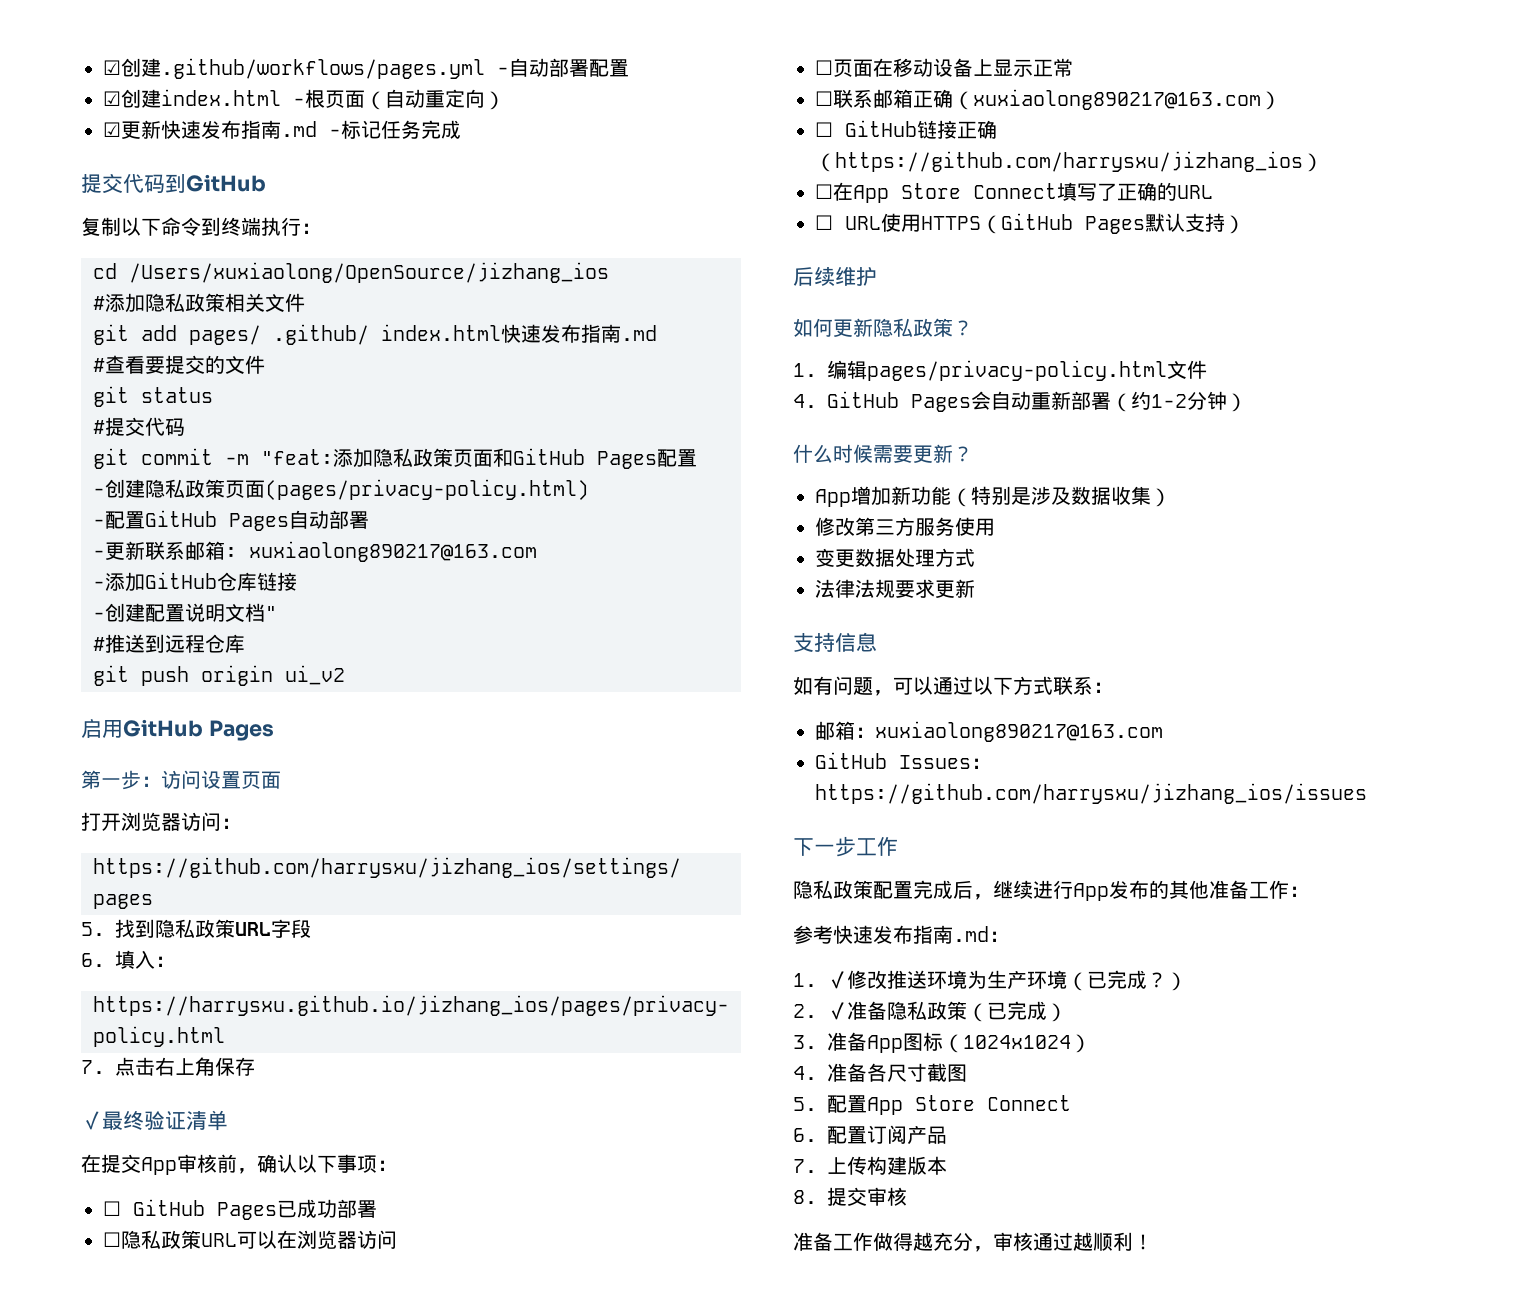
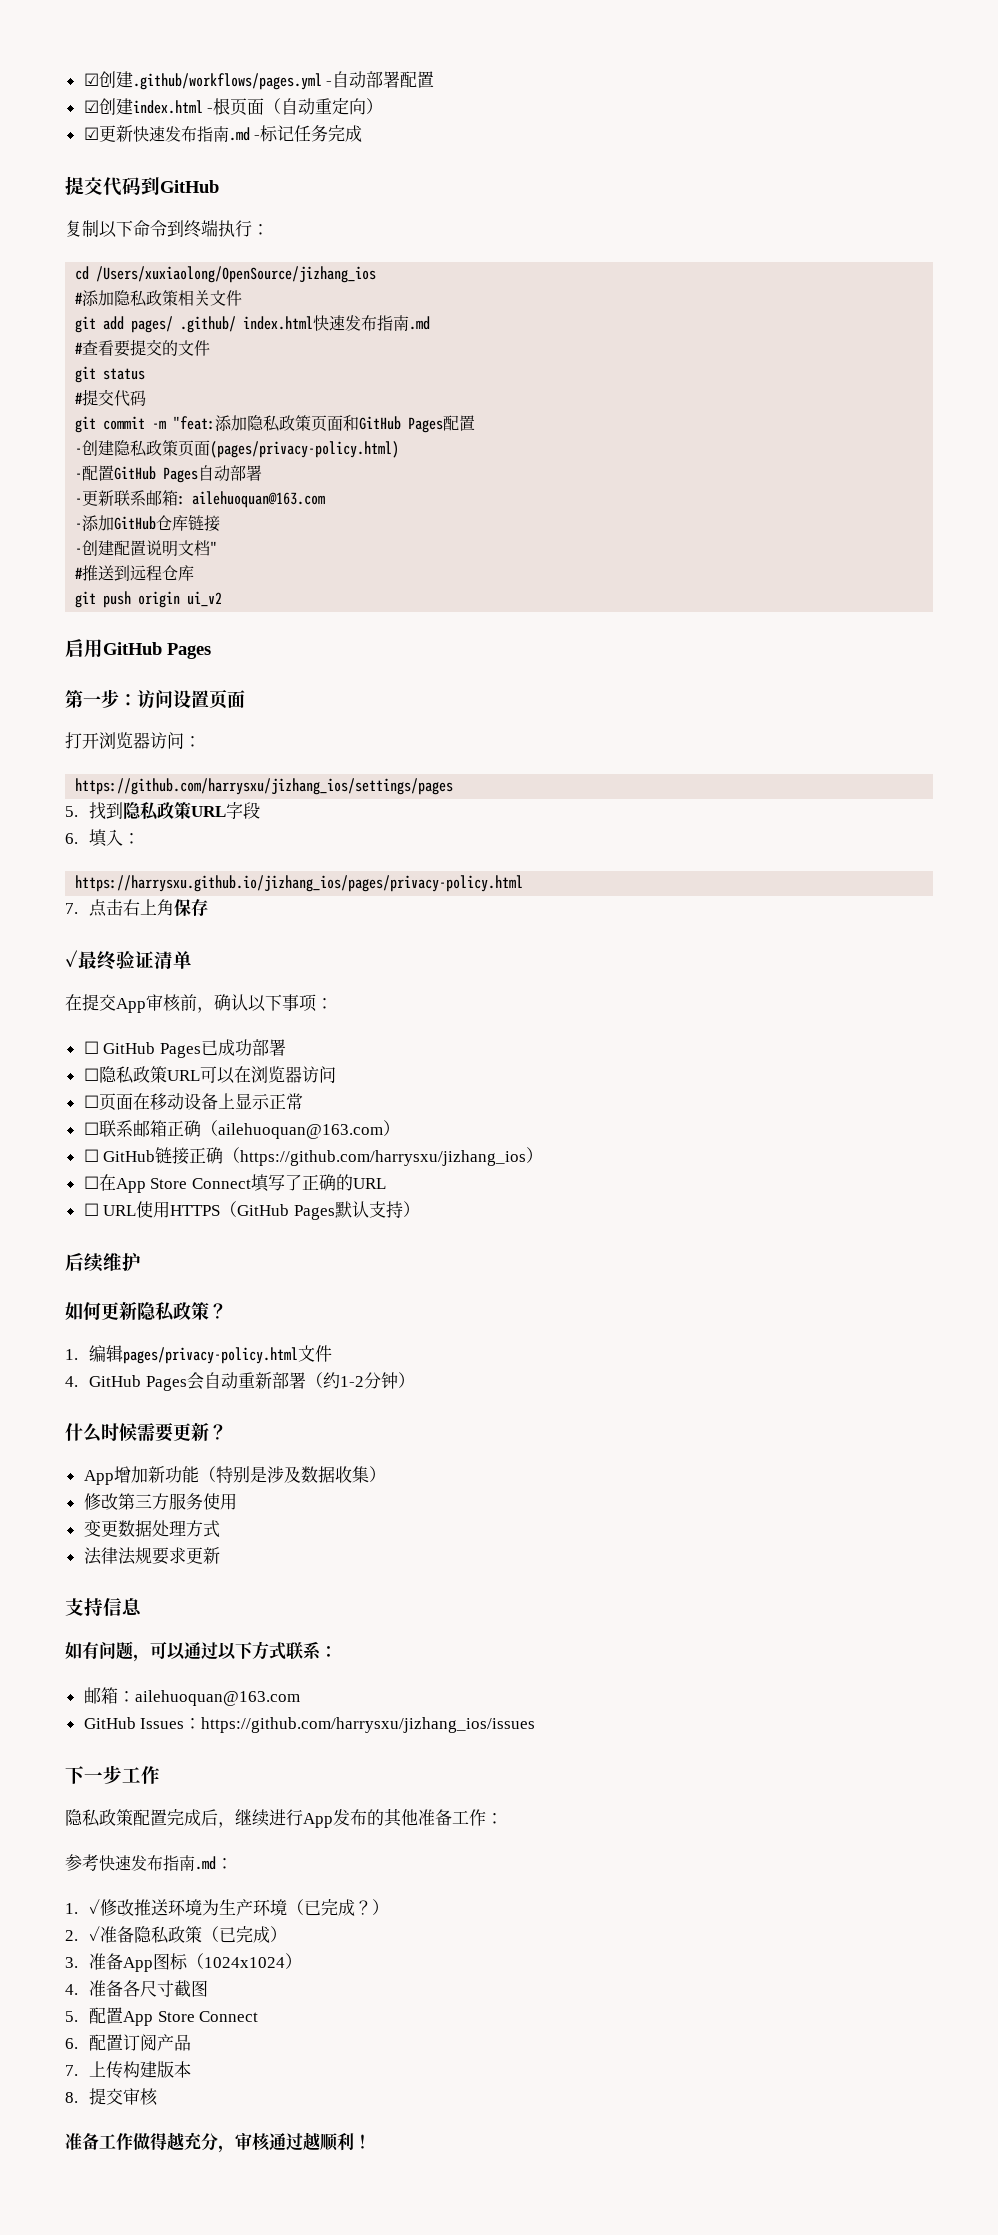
[249,541,537,562] xuxiaolong890217@163.com -> [192,491,326,508] ailehuoquan@163.com
[973,89,1261,110] xuxiaolong890217@163.com -> [217,1123,383,1139] ailehuoquan@163.com
[875,721,1163,742] xuxiaolong890217@163.com -> [134,1690,300,1706] ailehuoquan@163.com

